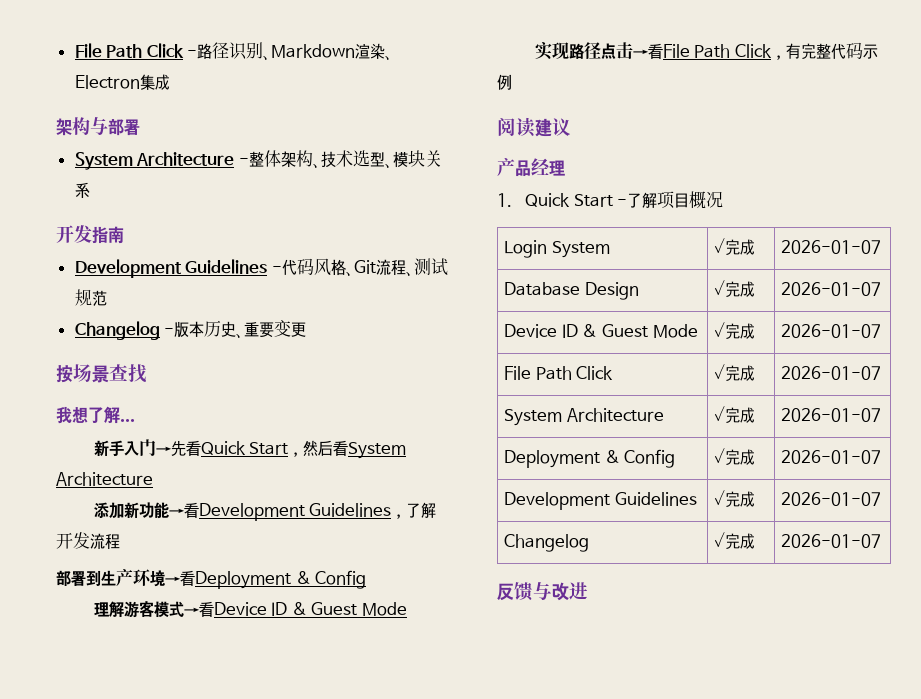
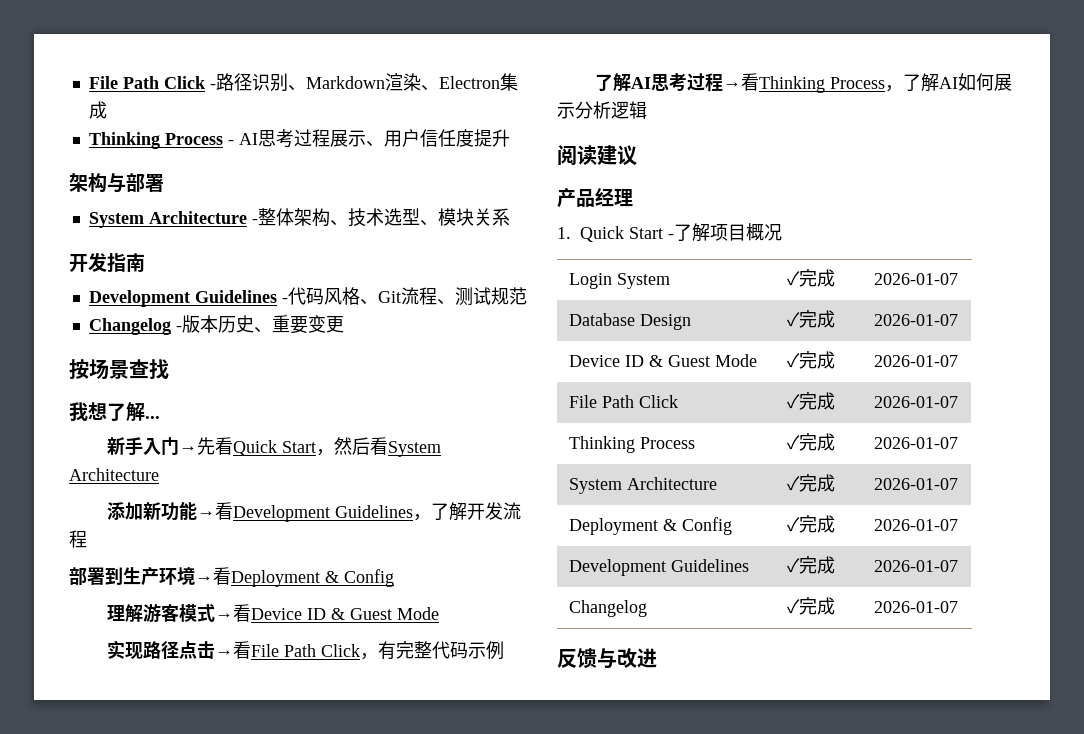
(170, 82) none -> [88,129,510,149] // Thinking Process - AI思考过程展示、用户信任度提升
(512, 82) none -> [595,73,1013,93] [557,101,647,119] // 了解AI思考过程→看Thinking Process，了解AI如何展示分析逻辑
(882, 373) none -> [569,436,696,453] [787,433,836,451] [874,437,959,449] // Thinking Process | ✓完成 | 2026-01-07

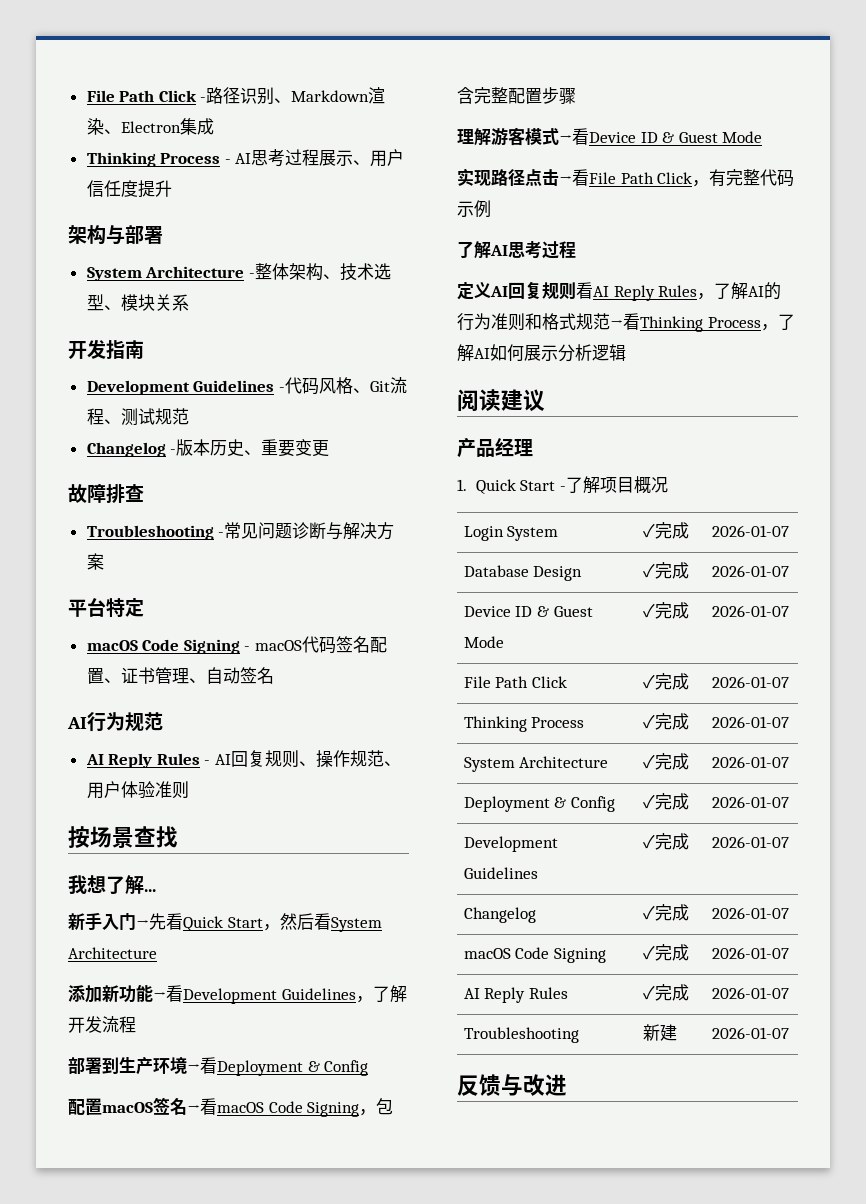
(344, 324) none -> [68,484,144,503] [86,522,395,540] [86,553,104,570] [68,598,144,618] [86,636,388,654] [86,667,274,684] [67,712,163,732] [85,750,402,768] [86,781,189,799] // 故障排查 // Troubleshooting -常见问题诊断与解决方案 // 平台特定 // macOS Code Signing - macOS代码签名配置、证书管理、自动签名 // AI行为规范 // AI Reply Rules - AI回复规则、操作规范、用户体验准则
(394, 578) none -> [68,1097,394,1117] [457,87,576,105] // 配置macOS签名→看macOS Code Signing，包含完整配置步骤
(724, 82) none -> [457,281,782,301] [457,313,610,331] // 定义AI回复规则看AI Reply Rules，了解AI的行为准则和格式规范
(959, 607) none -> [463,947,607,963] [642,944,689,961] [711,947,789,959] [463,987,569,1003] [642,984,689,1001] [711,987,789,999] [463,1027,579,1043] [642,1024,677,1041] [711,1027,789,1039] // macOS Code Signing | ✓完成 | 2026-01-07 // AI Reply Rules | ✓完成 | 2026-01-07 // Troubleshooting | 新建 | 2026-01-07

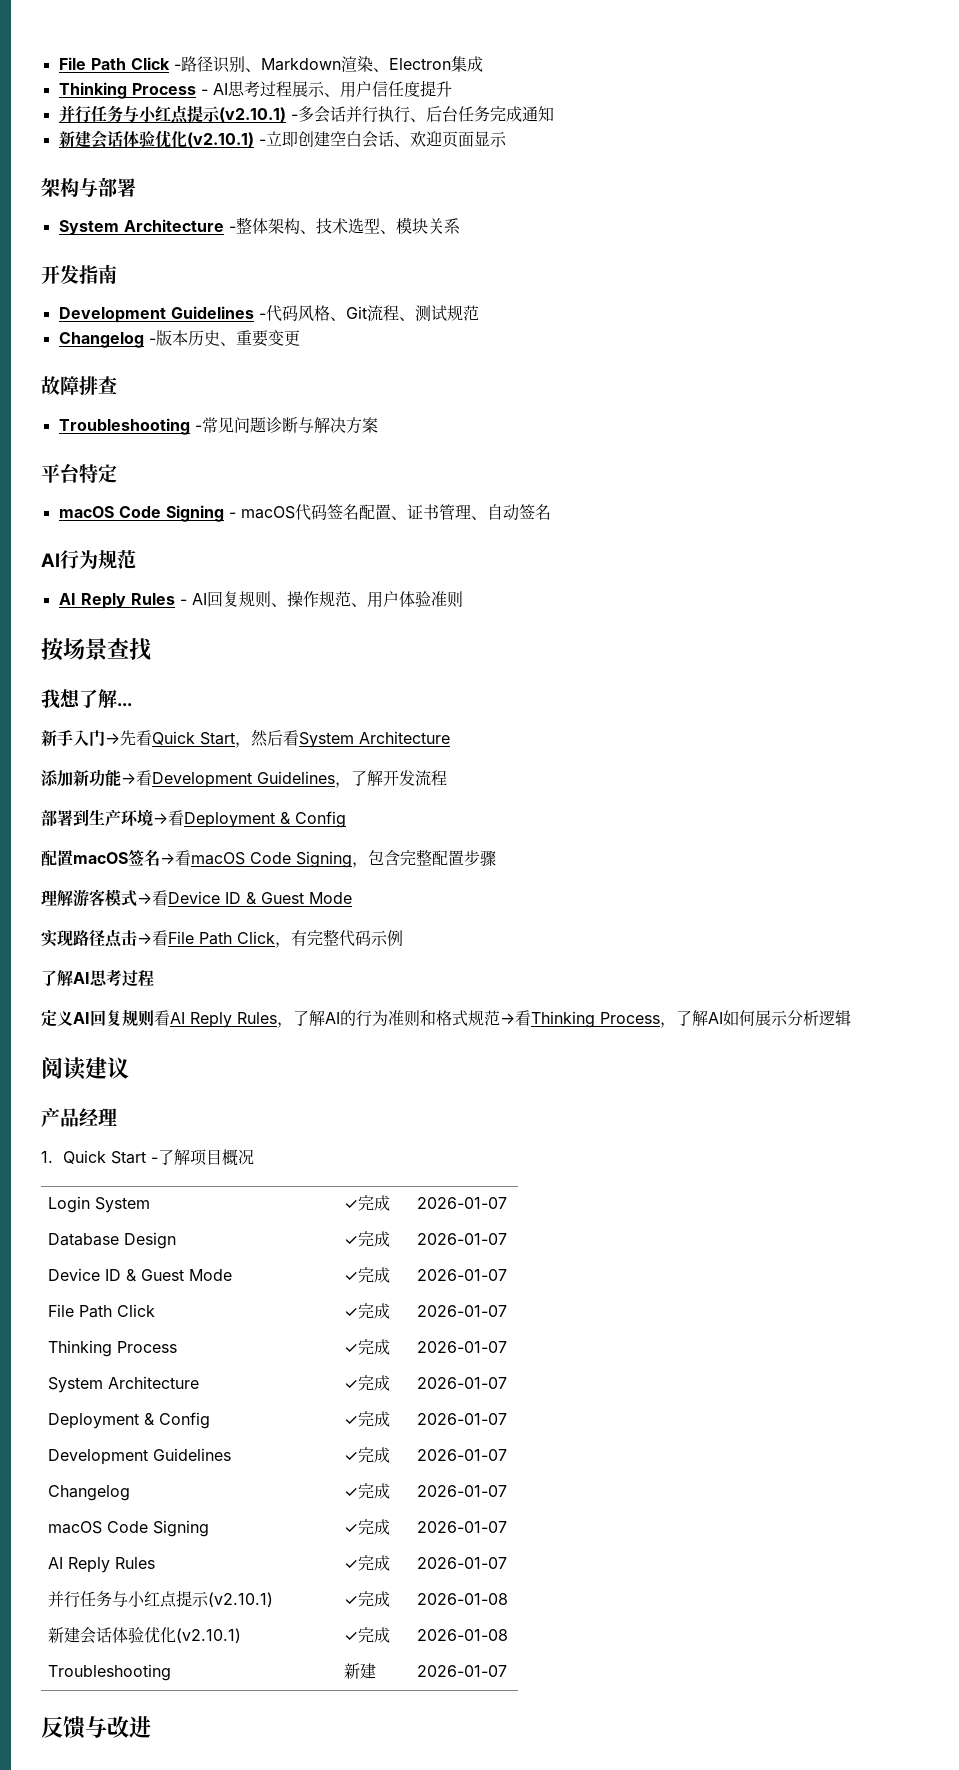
(172, 188) none -> [58,105,554,123] [58,130,507,149] // 并行任务与小红点提示(v2.10.1) -多会话并行执行、后台任务完成通知 // 新建会话体验优化(v2.10.1) -立即创建空白会话、欢迎页面显示
(789, 993) none -> [48,1590,274,1608] [344,1591,391,1607] [417,1593,509,1605] [48,1627,242,1644] [344,1627,391,1643] [417,1629,509,1641] // 并行任务与小红点提示(v2.10.1) | ✓完成 | 2026-01-08 // 新建会话体验优化(v2.10.1) | ✓完成 | 2026-01-08

